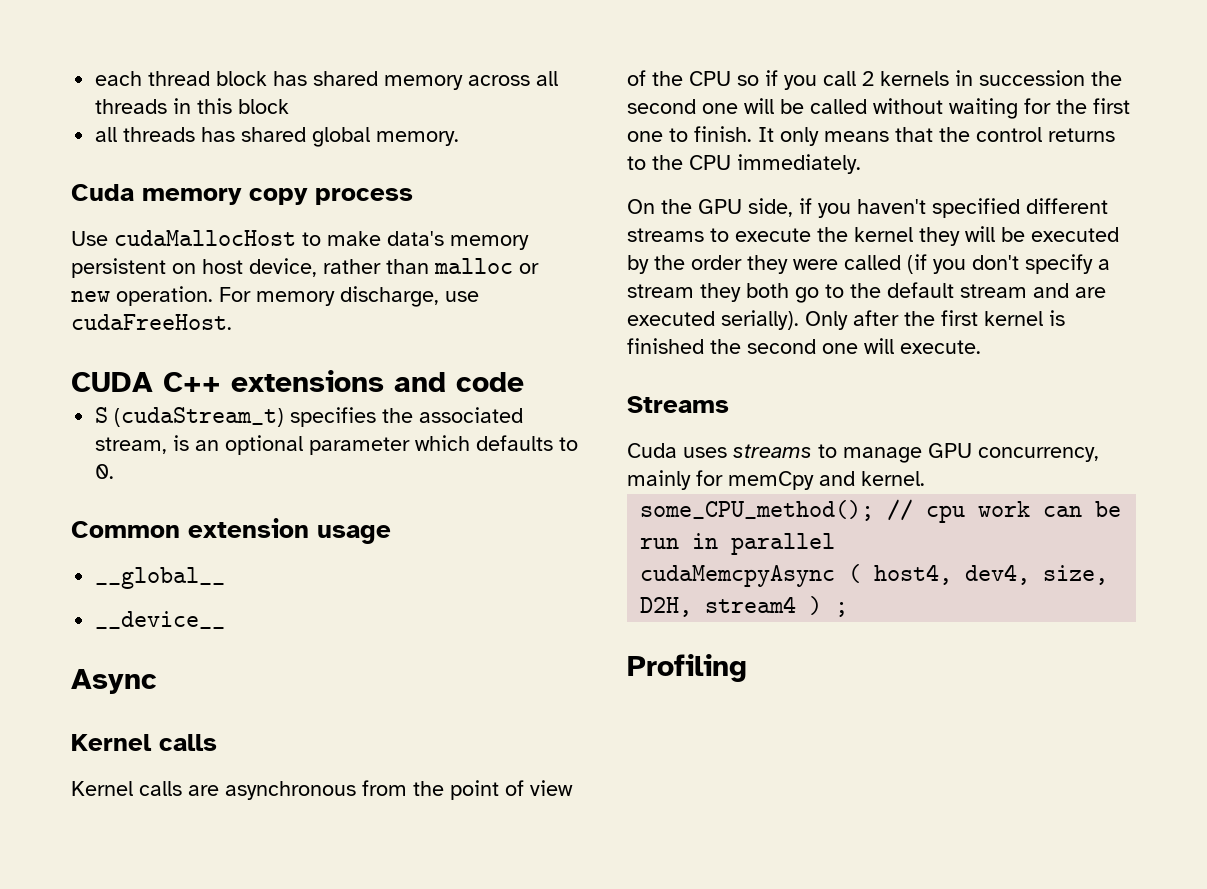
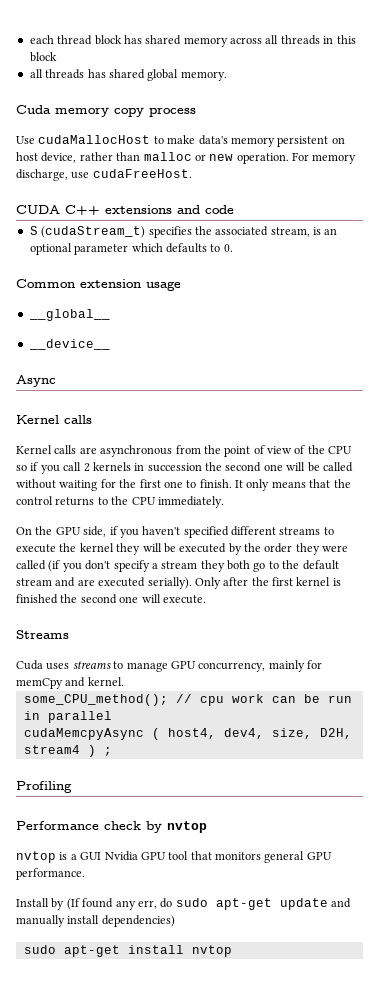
(747, 668) none -> [16,821,207,833] [16,851,332,863] [16,868,85,880] [16,898,351,910] [16,915,175,927] [23,945,232,957] // Performance check by nvtop // nvtop is a GUI Nvidia GPU tool that monitors general GPU performance. // Install by (If found any err, do sudo apt-get update and manually install dependencies) // sudo apt-get install nvtop

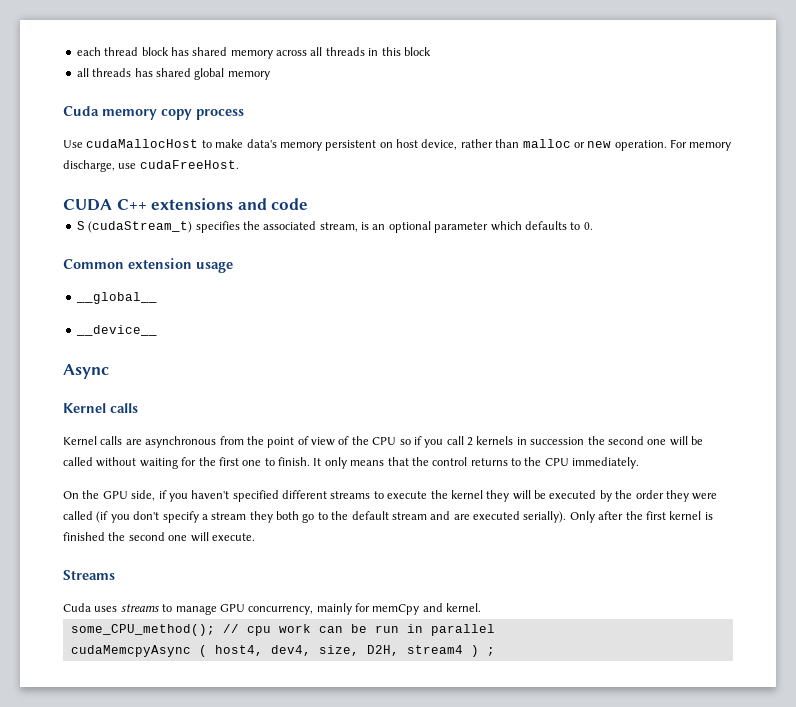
[180,71,227,81] memory. -> [227,71,270,80] memory
[16,781,72,793] [16,821,207,833] [16,851,332,863] [16,868,85,880] [16,898,351,910] [16,915,175,927] [23,945,232,957] // Profiling // Performance check by nvtop // nvtop is a GUI Nvidia GPU tool that monitors general GPU performance. // Install by (If found any err, do sudo apt-get update and manually install dependencies) // sudo apt-get install nvtop -> (495, 651) none

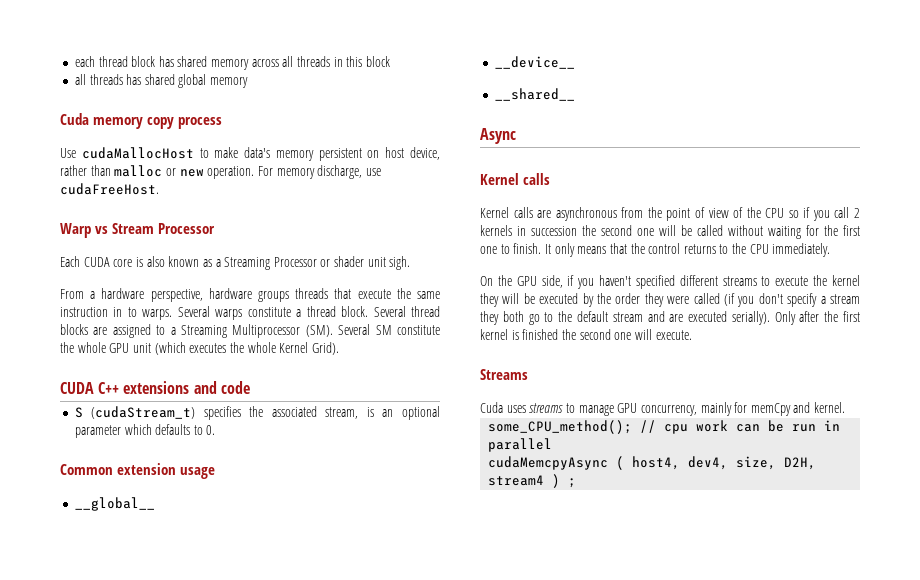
(239, 164) none -> [60,223,215,238] [60,256,411,270] [60,288,440,302] [60,306,440,320] [60,324,440,338] [60,342,339,355] // Warp vs Stream Processor // Each CUDA core is also known as a Streaming Processor or shader unit sigh. // From a hardware perspective, hardware groups threads that execute the same instruction in to warps. Several warps constitute a thread block. Several thread blocks are assigned to a Streaming Multiprocessor (SM). Several SM constitute the whole GPU unit (which executes the whole Kernel Grid).
(157, 330) none -> [494,88,575,101] // __shared__

